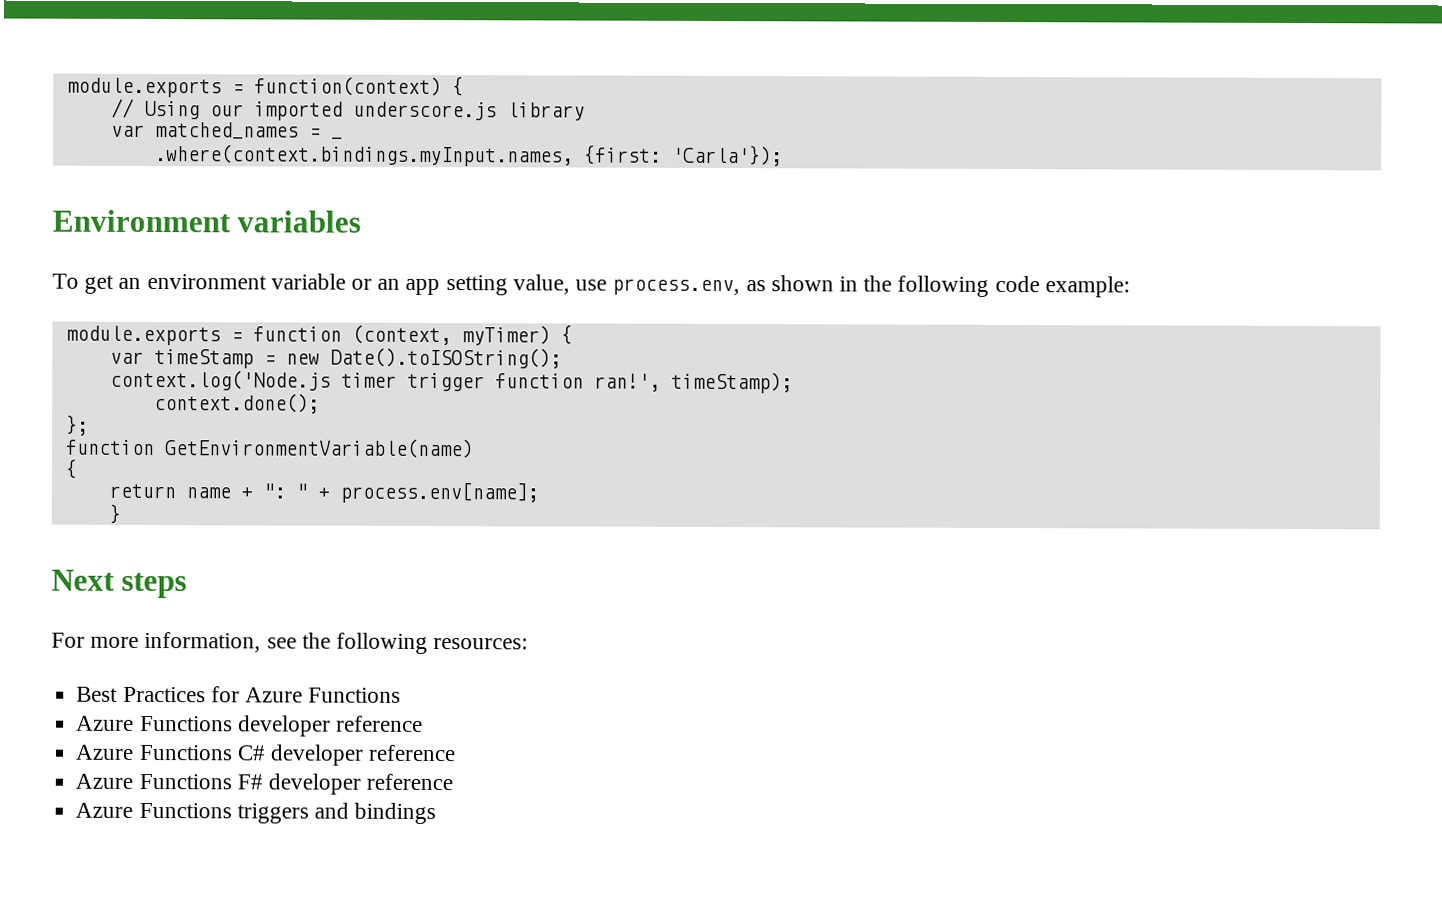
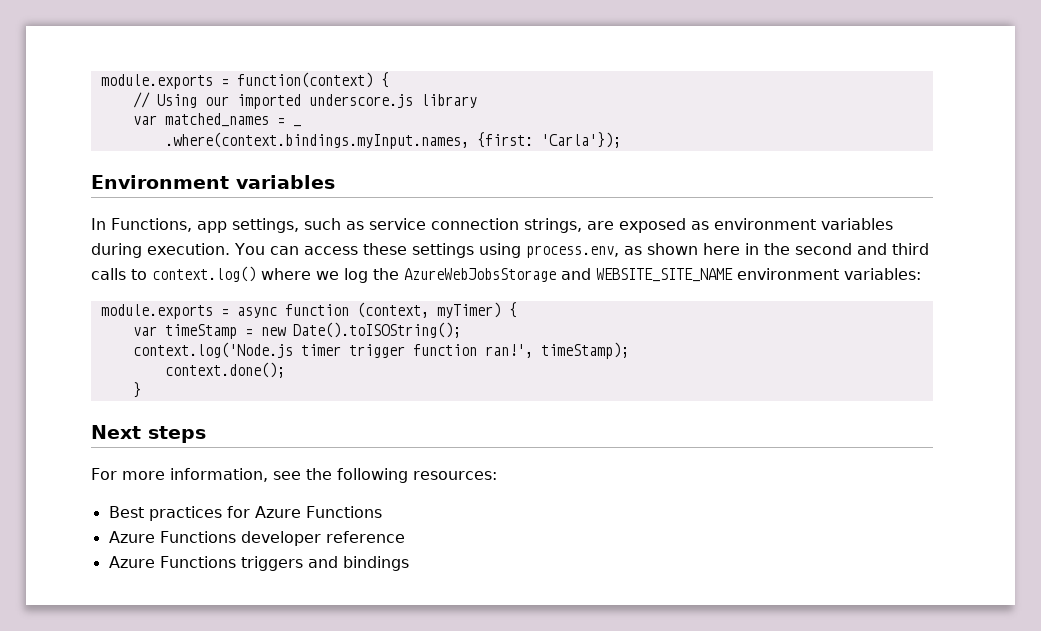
[52,273,608,296] To get an environment variable or an app setting value, use -> [91,218,893,233] [91,243,521,258] In Functions, app settings, such as service connection strings, are exposed as environment variables during execution. You can access these settings using
(834, 283) none -> [702,243,740,255] here
[897,275,1130,298] [65,325,243,346] following code example: // module.exports = -> [794,243,929,255] [91,266,921,283] [100,304,277,319] second and third calls to context.log() where we log the AzureWebJobsStorage and WEBSITE_SITE_NAME environment variables: // module.exports = async
[65,414,89,436] [65,438,474,459] [64,458,78,479] [108,481,539,504] // }; // function GetEnvironmentVariable(name) // { // return name + ": " + process.env[name]; -> (285, 370) none
[122,686,206,703] Practices -> [148,506,222,521] practices
[75,744,457,766] [75,773,454,795] // Azure Functions C# developer reference // Azure Functions F# developer reference -> (405, 537) none

